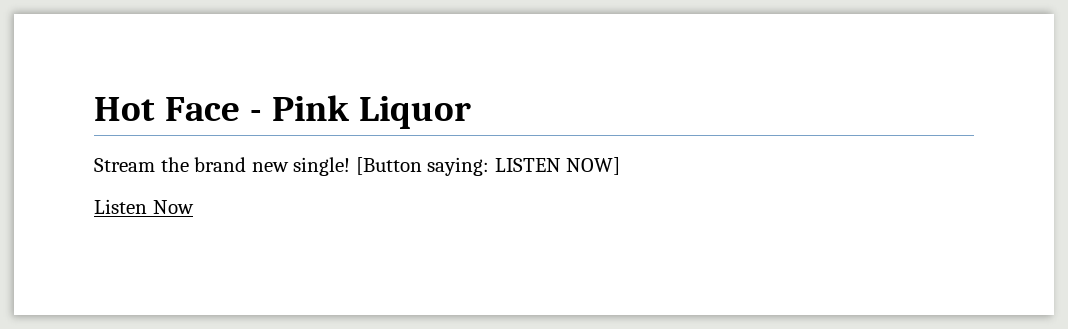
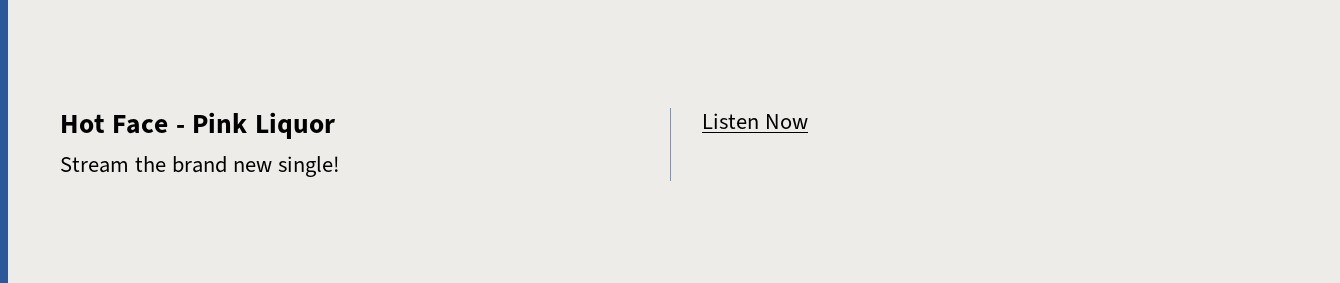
[355,157,621,176] [Button saying: LISTEN NOW] -> (341, 166) none

